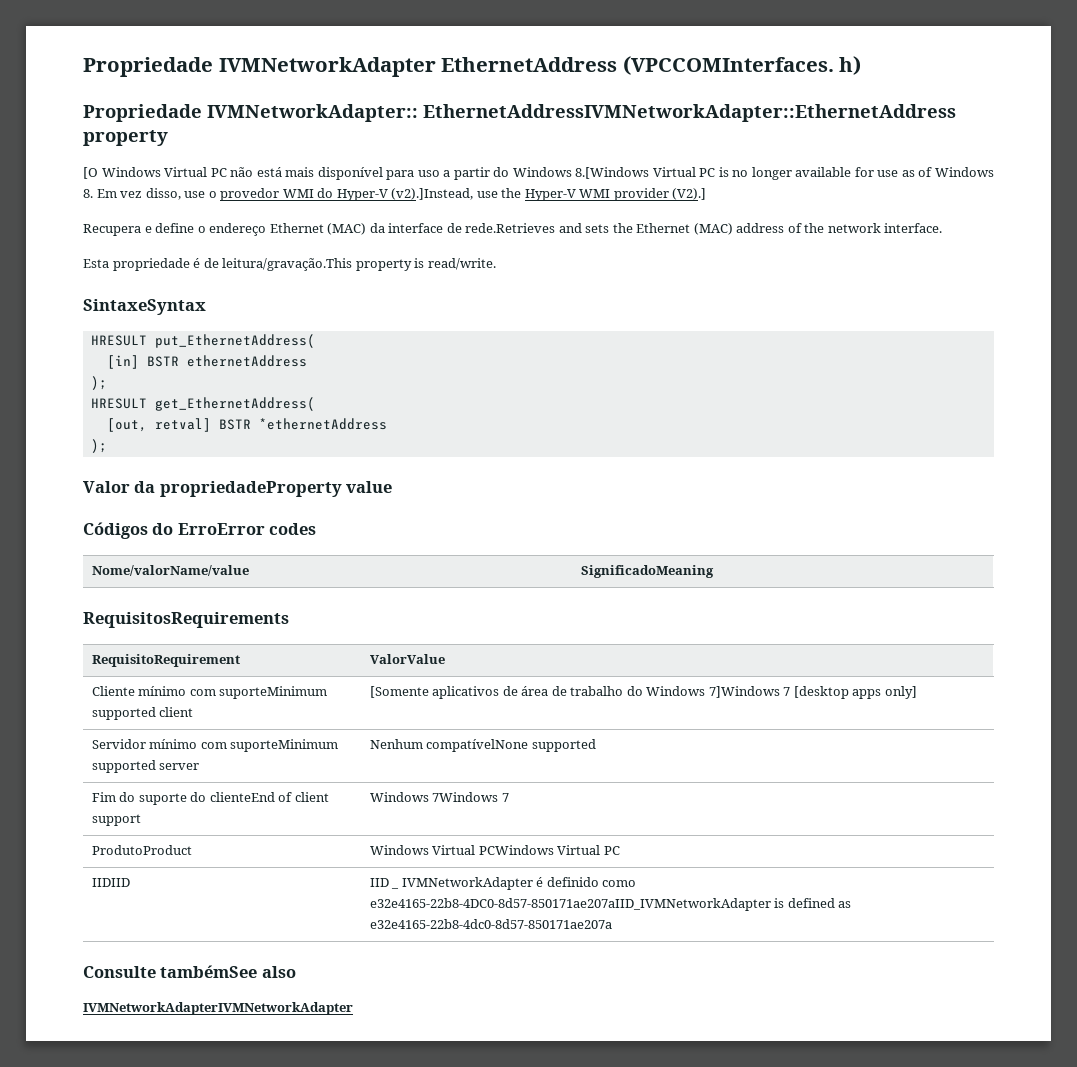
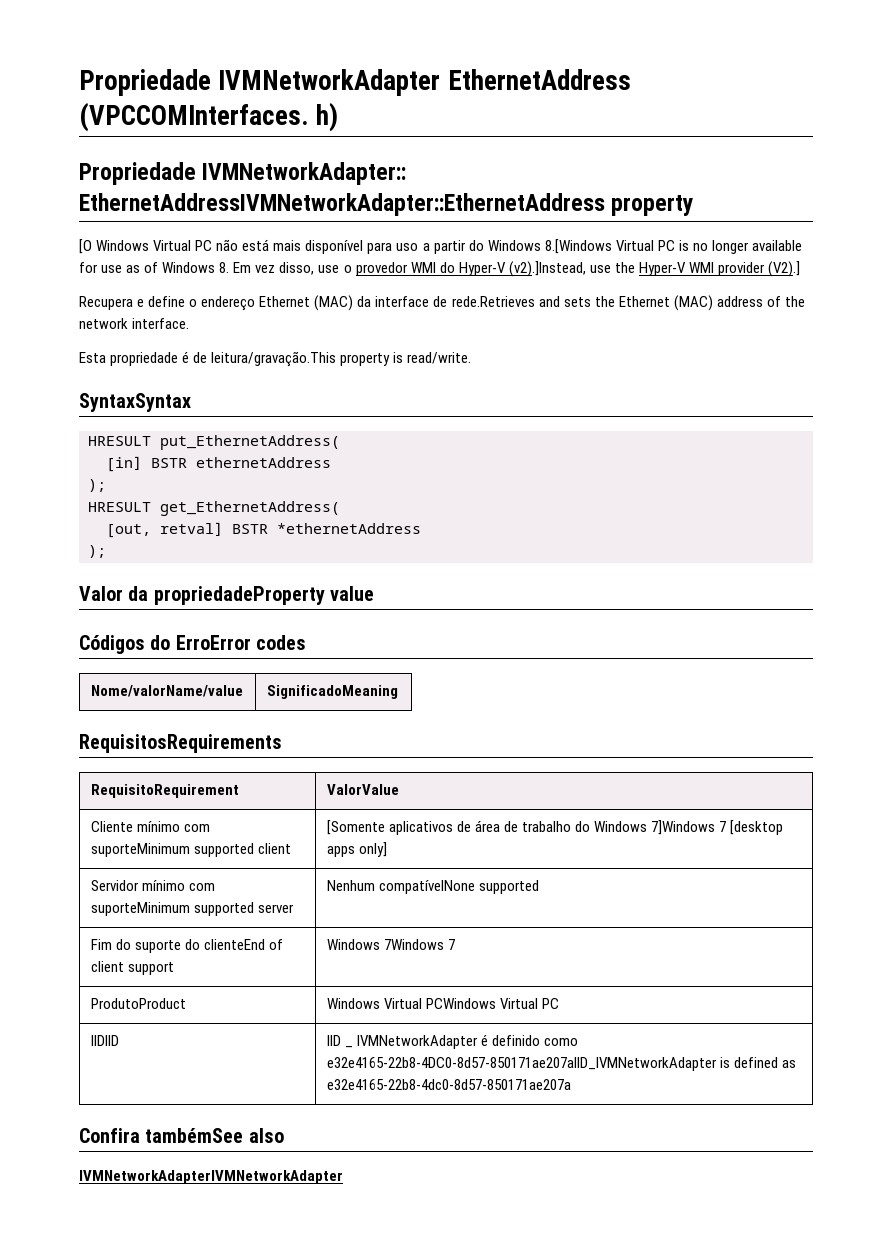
[83,299,206,315] SintaxeSyntax -> [79,393,191,412] SyntaxSyntax
[83,966,156,978] Consulte -> [79,1128,140,1143] Confira

